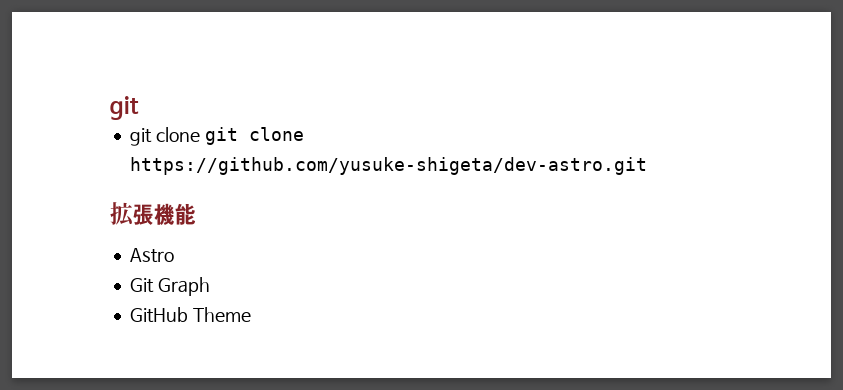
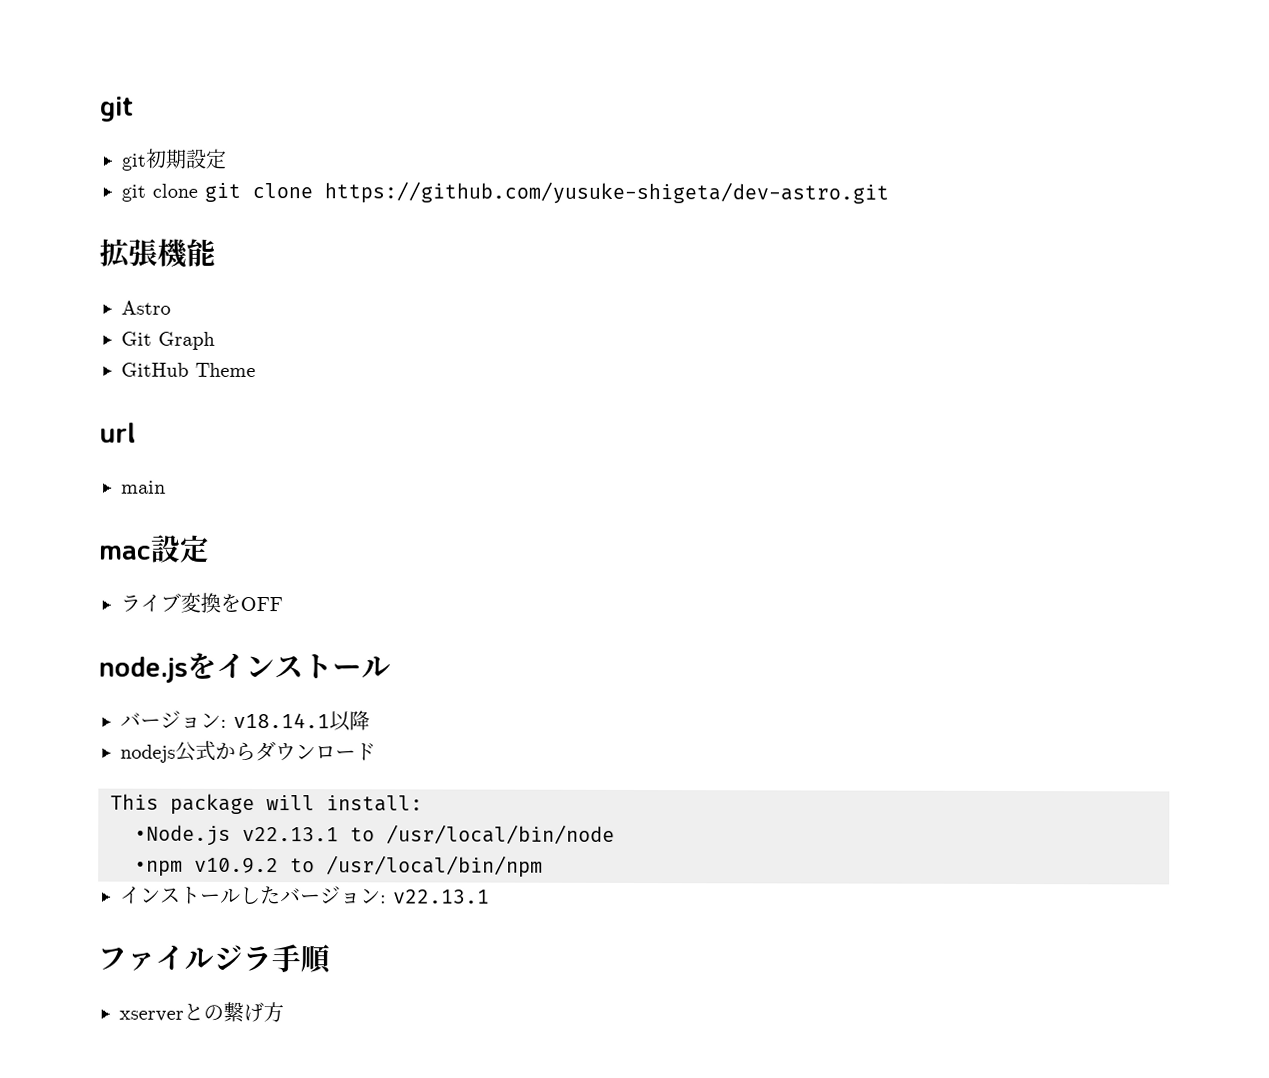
[110,96,139,120] git -> [100,96,134,122] [121,148,227,171] git // git初期設定
(251, 314) none -> [99,422,137,443] [121,480,166,494] [98,534,210,563] [120,592,283,613] [98,652,391,683] [120,710,370,732] [120,740,376,763] [110,793,423,816] [134,824,615,846] [134,855,543,878] [120,886,490,905] [97,944,331,974] [119,1001,284,1023] // url // main // mac設定 // ライブ変換をOFF // node.jsをインストール // バージョン: v18.14.1以降 // nodejs公式からダウンロード // This package will install: // •Node.js v22.13.1 to /usr/local/bin/node // •npm v10.9.2 to /usr/local/bin/npm // インストールしたバージョン: v22.13.1 // ファイルジラ手順 // xserverとの繋げ方

